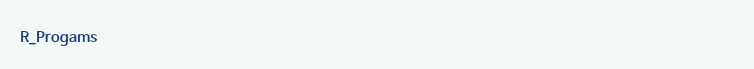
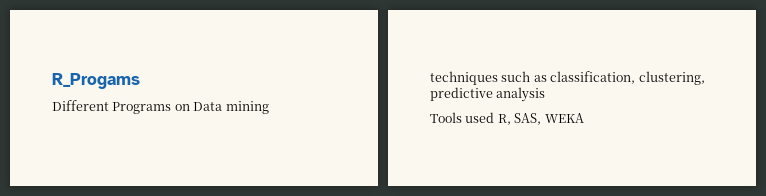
(97, 38) none -> [52,100,269,114] [430,71,705,85] [430,87,546,102] [430,112,584,125] // Different Programs on Data mining techniques such as classification, clustering, predictive analysis // Tools used R, SAS, WEKA

